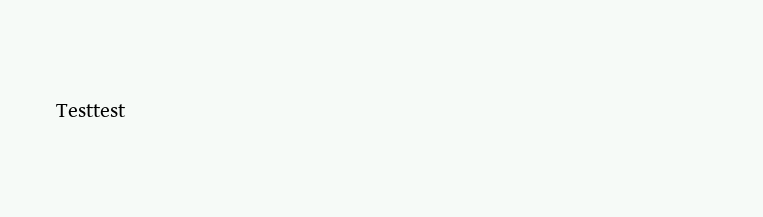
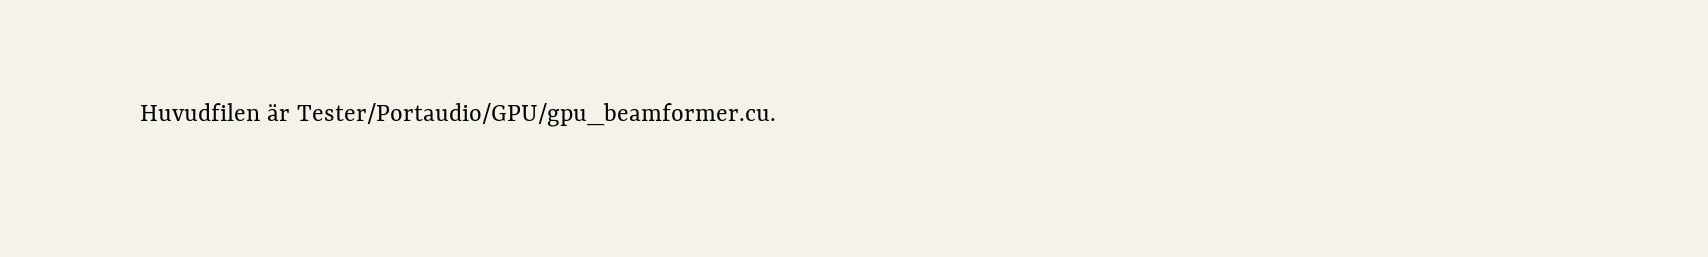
[56,104,126,117] Testtest -> [140,103,777,127] Huvudfilen är Tester/Portaudio/GPU/gpu_beamformer.cu.

